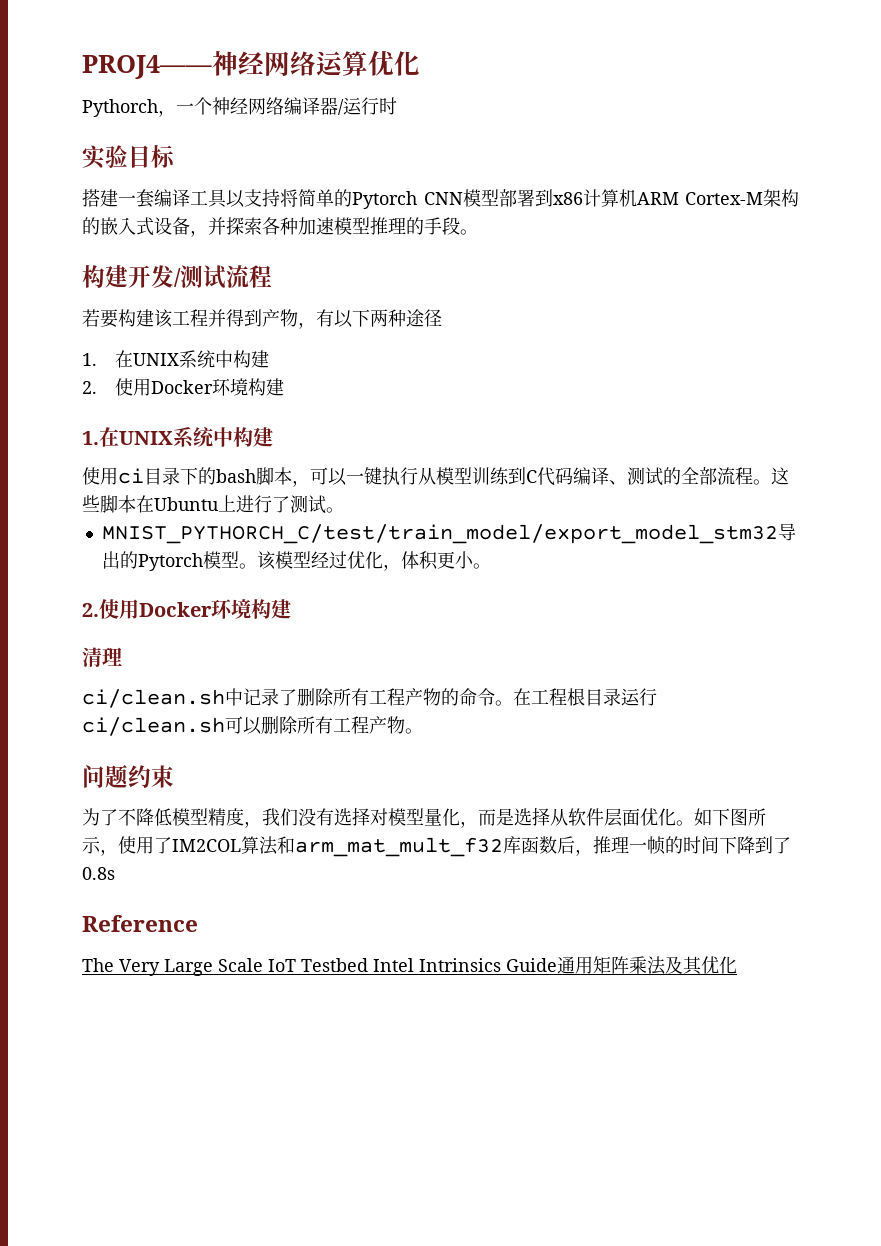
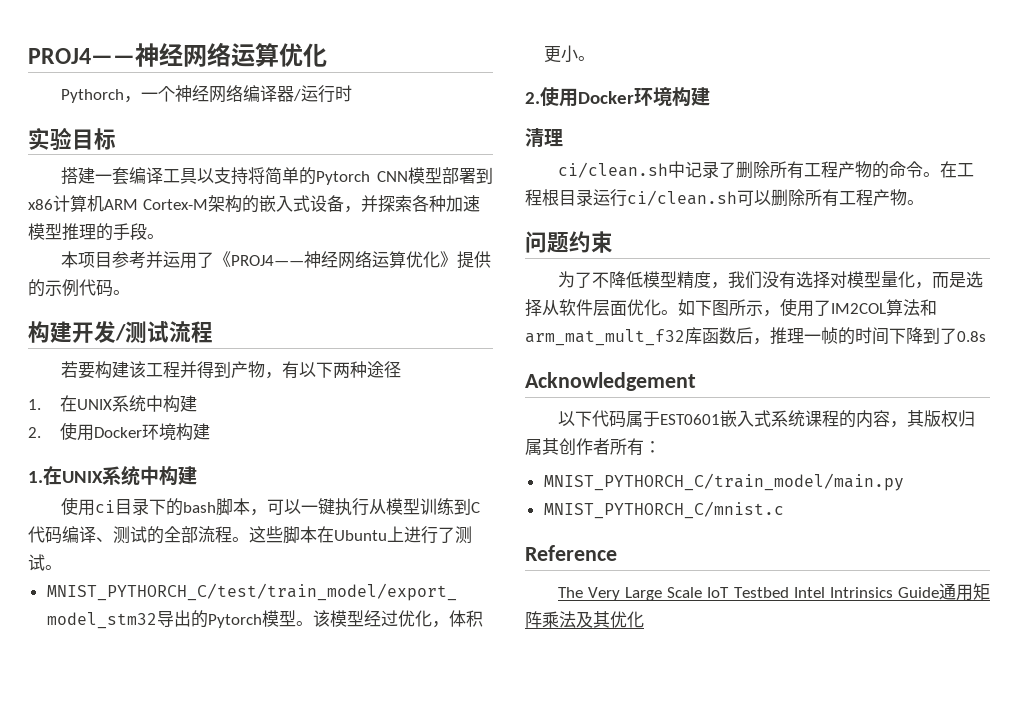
(478, 232) none -> [60,251,491,269] [28,279,130,297] // 本项目参考并运用了《PROJ4——神经网络运算优化》提供的示例代码。
(115, 873) none -> [525,372,696,391] [557,410,975,428] [525,438,661,456] [543,473,904,491] [543,501,784,519] // Acknowledgement // 以下代码属于EST0601嵌入式系统课程的内容，其版权归属其创作者所有： // MNIST_PYTHORCH_C/train_model/main.py // MNIST_PYTHORCH_C/mnist.c

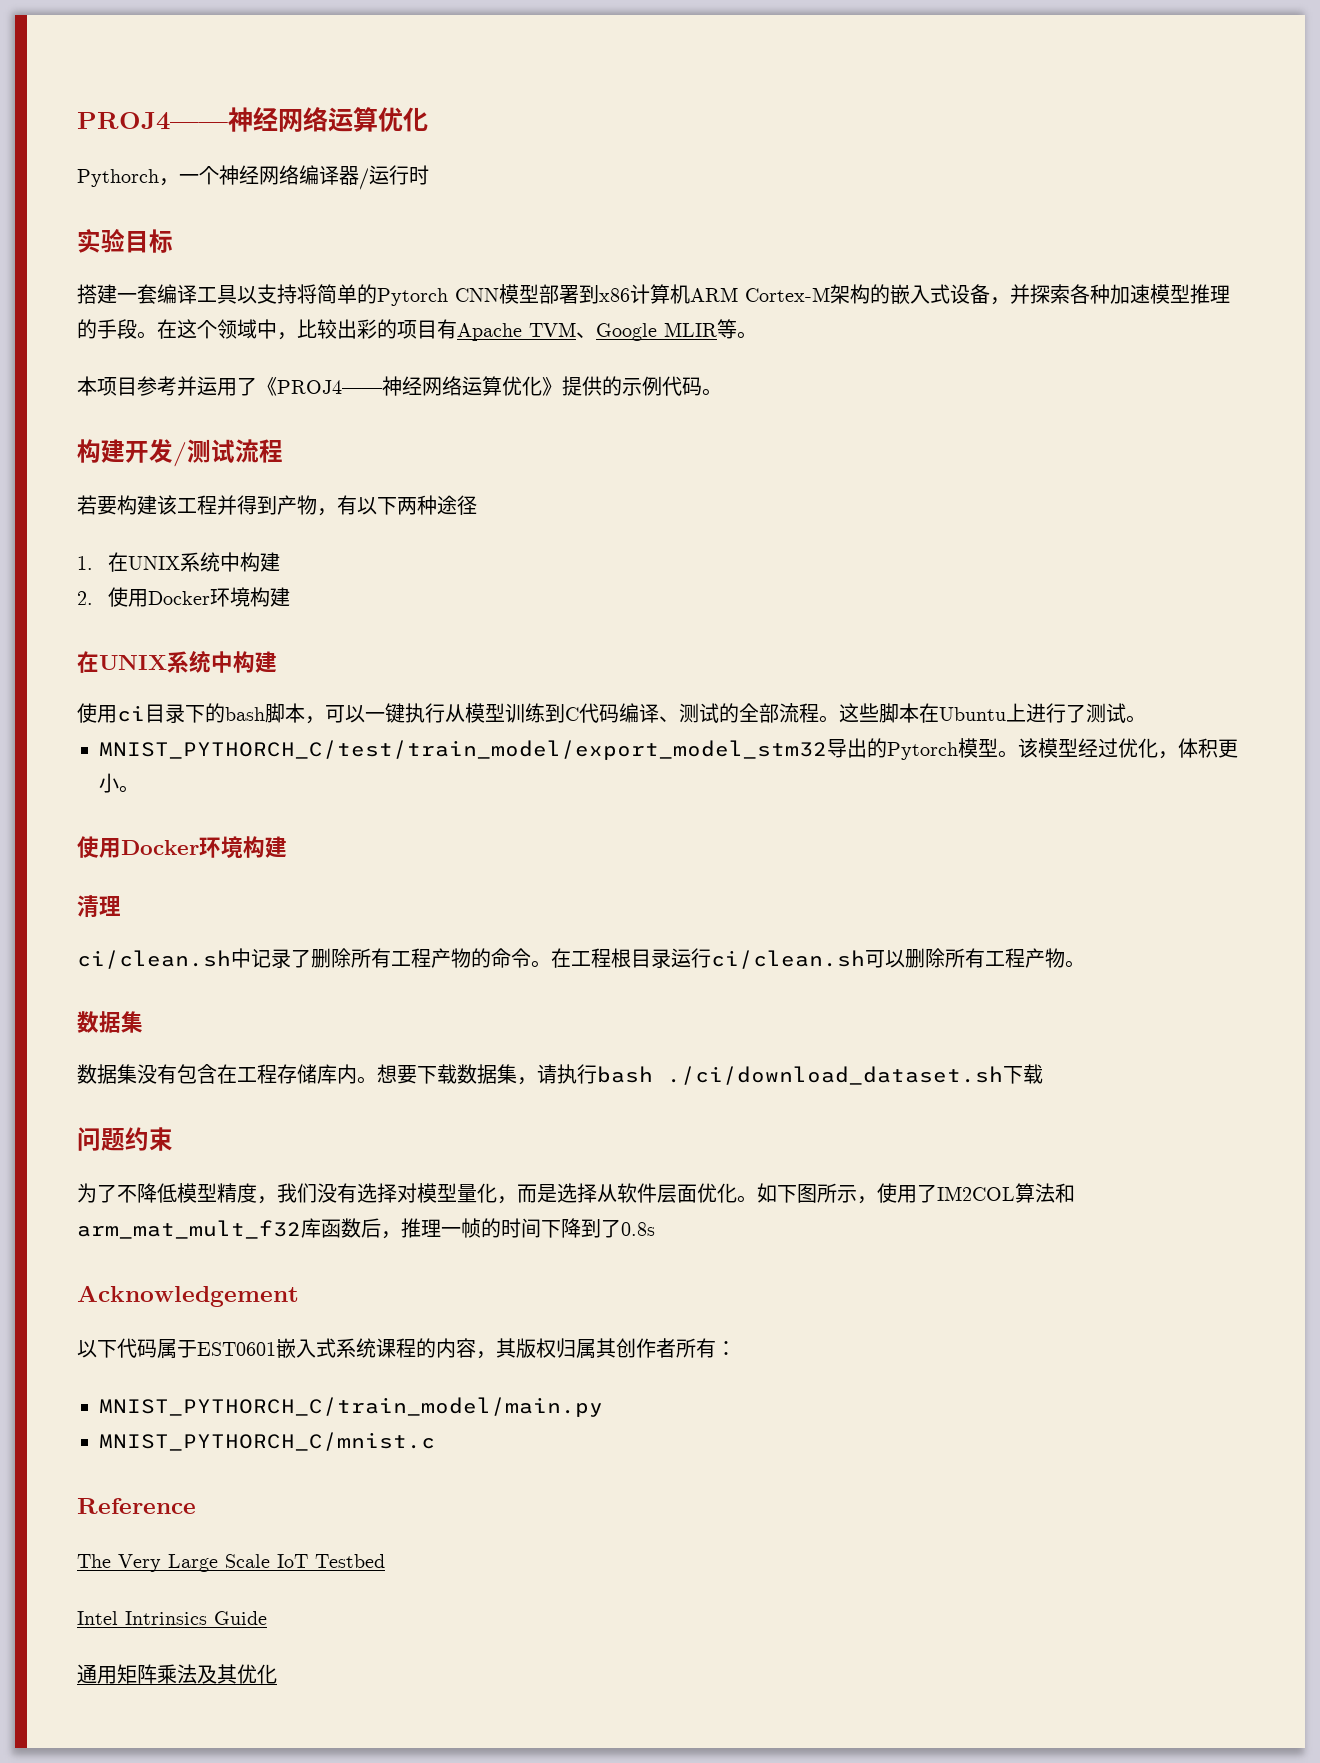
(164, 236) none -> [157,319,757,341] 在这个领域中，比较出彩的项目有Apache TVM、Google MLIR等。
[28,471,43,483] 1. -> (290, 597) none
[525,92,540,104] 2. -> (139, 789) none
(924, 202) none -> [77,1011,143,1033] [77,1064,1043,1085] // 数据集 // 数据集没有包含在工程存储库内。想要下载数据集，请执行bash ./ci/download_dataset.sh下载
(789, 592) none -> (385, 1561) //
(939, 592) none -> (267, 1618) //

